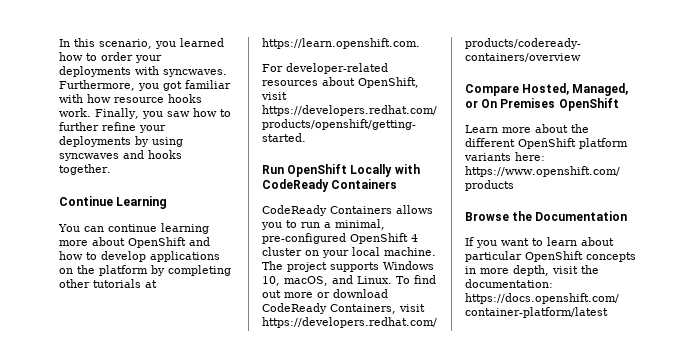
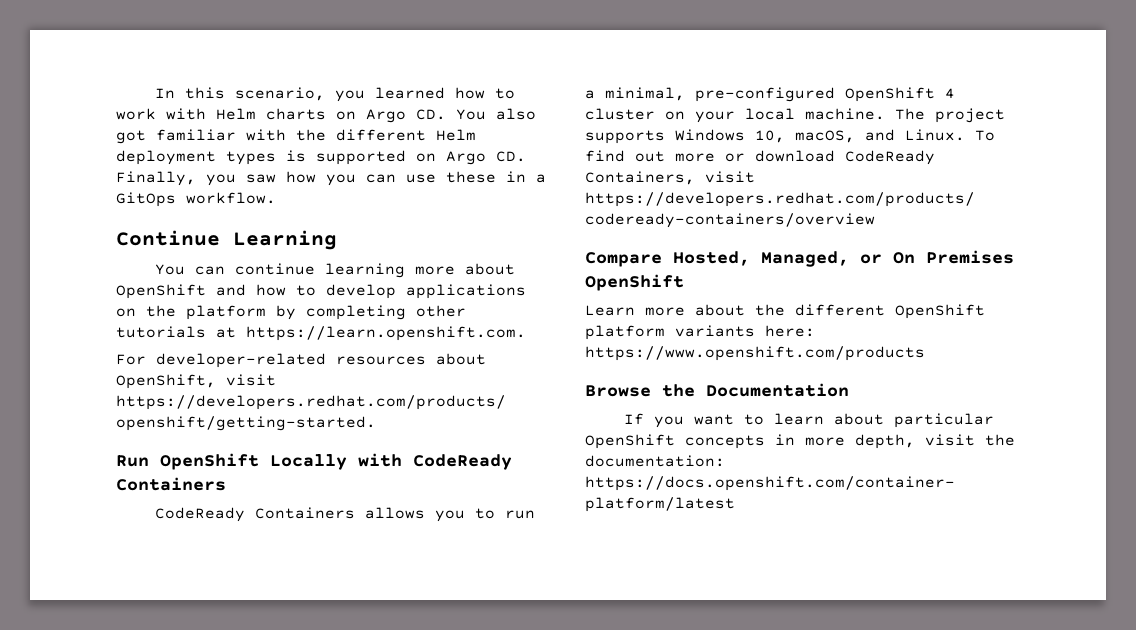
[101,52,162,63] [59,66,227,77] [59,80,231,91] [59,94,202,103] [59,108,231,119] [59,122,166,133] [59,136,183,147] [59,150,182,161] [59,164,111,175] order your deployments with syncwaves. Furthermore, you got familiar with how resource hooks work. Finally, you saw how to further refine your deployments by using syncwaves and hooks together. -> [116,108,536,123] [116,129,476,144] [116,150,526,165] [116,171,546,186] [116,192,276,207] work with Helm charts on Argo CD. You also got familiar with the different Helm deployment types is supported on Argo CD. Finally, you saw how you can use these in a GitOps workflow.

